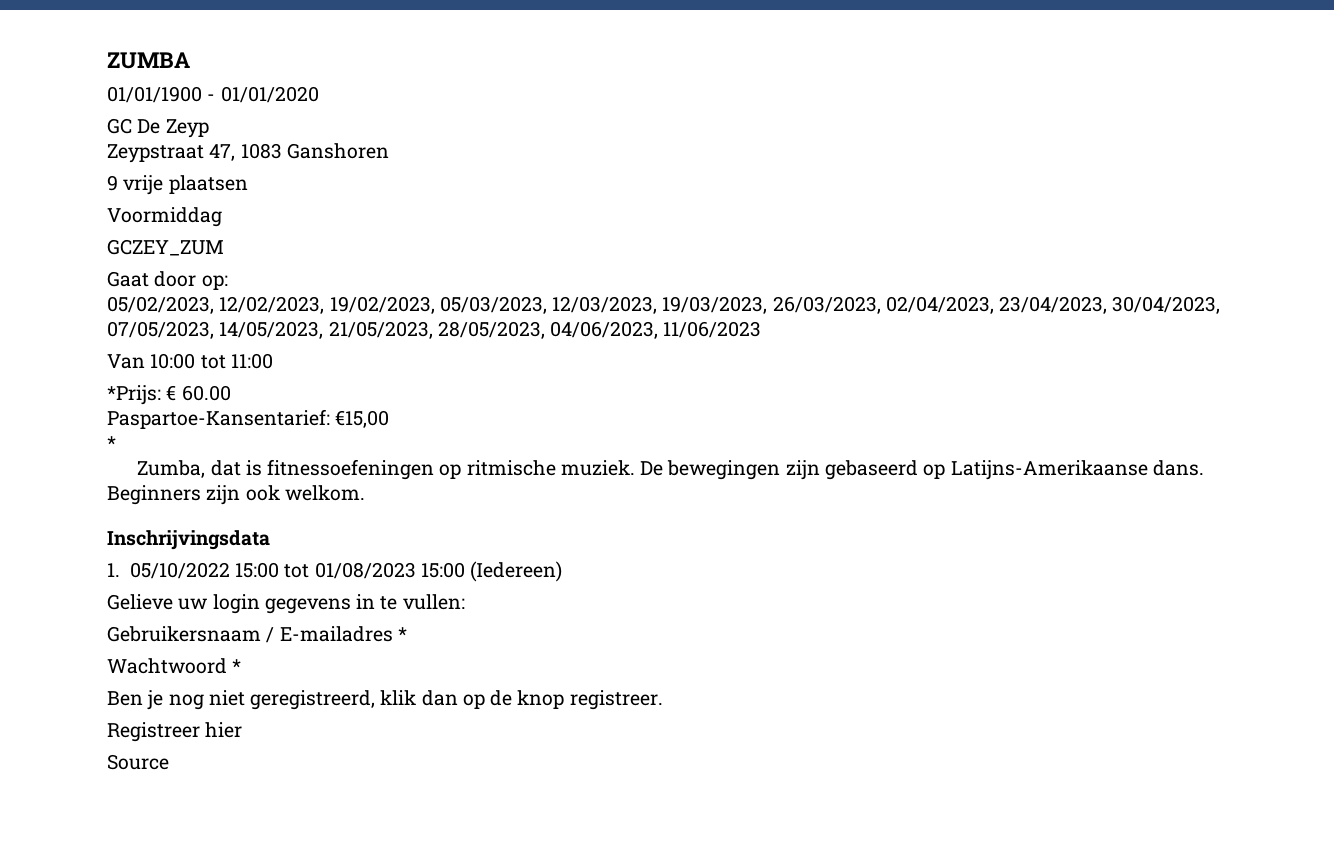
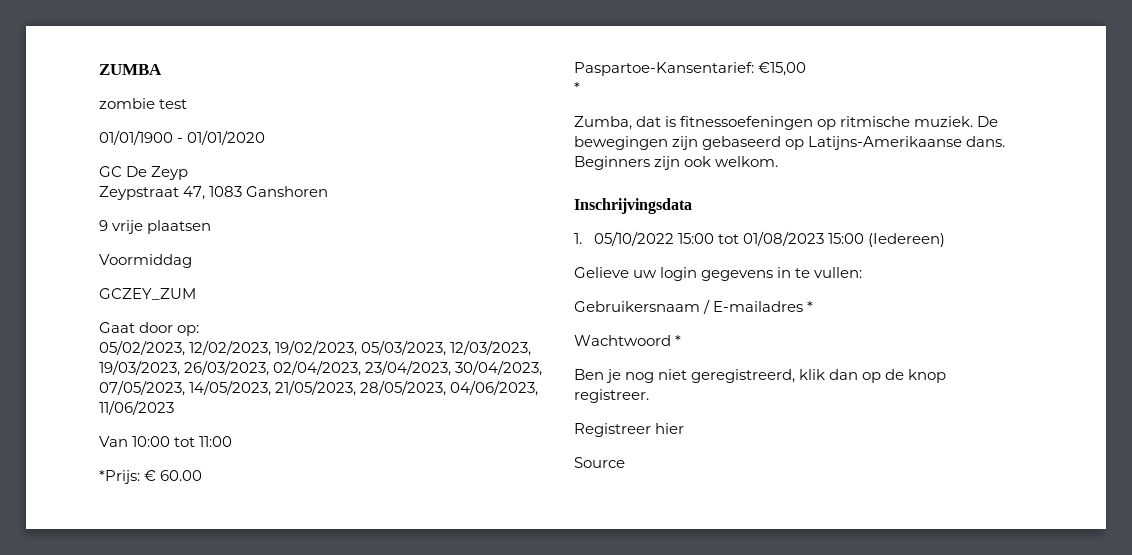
(190, 60) none -> [99,98,188,109] // zombie test

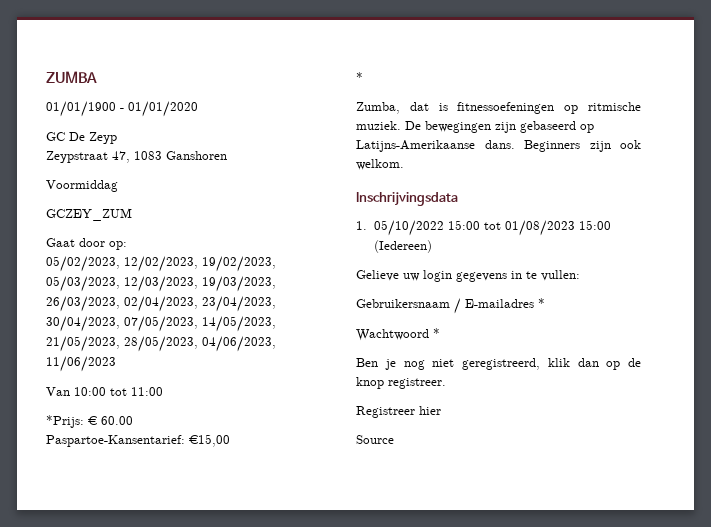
[99,98,188,109] // zombie test -> (97, 77) none
[99,220,212,234] // 9 vrije plaatsen -> (227, 155) none

